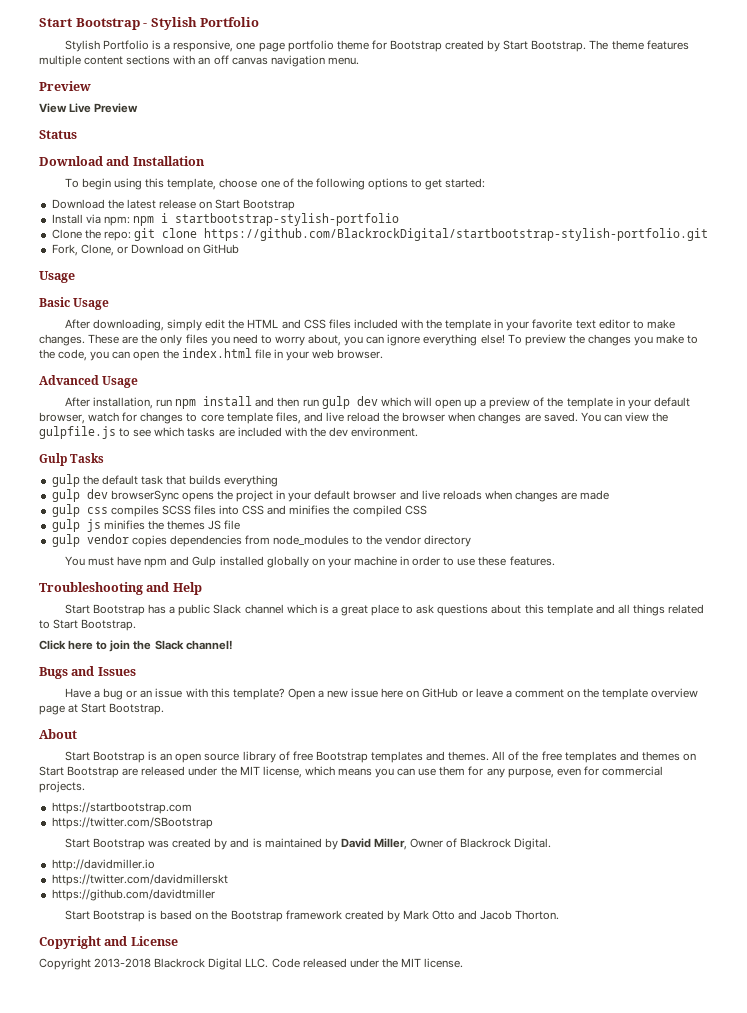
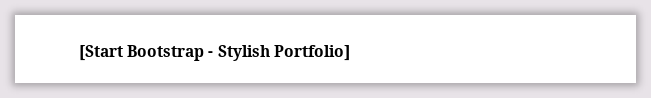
[39,18,72,27] Start -> [79,45,123,61] [Start
[200,17,260,27] [64,40,689,52] [39,55,359,67] [39,81,91,91] [39,103,139,113] [39,130,77,139] [39,156,205,166] [64,178,486,190] [51,199,296,211] [51,213,399,226] [51,228,708,241] [51,244,240,256] [39,271,75,283] [39,297,110,310] [64,319,675,331] [39,334,699,346] [39,348,384,361] [39,375,139,388] [64,396,690,409] [39,412,669,424] [39,426,419,439] [39,453,105,466] [51,474,279,487] [51,489,610,502] [51,504,427,517] [51,519,241,532] [51,534,472,547] [64,556,555,568] [39,582,202,595] [64,604,705,616] [39,619,137,631] [39,640,233,652] [39,666,136,679] [64,688,699,700] [39,703,165,715] [39,729,77,739] [64,751,697,763] [39,766,663,778] [39,781,85,793] [51,802,192,814] [51,817,213,829] [64,838,552,850] [51,859,155,871] [51,874,228,886] [51,889,215,901] [64,910,560,922] [39,936,178,949] [39,958,464,970] Portfolio // Stylish Portfolio is a responsive, one page portfolio theme for Bootstrap created by Start Bootstrap. The theme features multiple content sections with an off canvas navigation menu. // Preview // View Live Preview // Status // Download and Installation // To begin using this template, choose one of the following options to get started: // Download the latest release on Start Bootstrap // Install via npm: npm i startbootstrap-stylish-portfolio // Clone the repo: git clone https://github.com/BlackrockDigital/startbootstrap-stylish-portfolio.git // Fork, Clone, or Download on GitHub // Usage // Basic Usage // After downloading, simply edit the HTML and CSS files included with the template in your favorite text editor to make changes. These are the only files you need to worry about, you can ignore everything else! To preview the changes you make to the code, you can open the index.html file in your web browser. // Advanced Usage // After installation, run npm install and then run gulp dev which will open up a preview of the template in your default browser, watch for changes to core template files, and live reload the browser when changes are saved. You can view the gulpfile.js to see which tasks are included with the dev environment. // Gulp Tasks // gulp the default task that builds everything // gulp dev browserSync opens the project in your default browser and live reloads when changes are made // gulp css compiles SCSS files into CSS and minifies the compiled CSS // gulp js minifies the themes JS file // gulp vendor copies dependencies from node_modules to the vendor directory // You must have npm and Gulp installed globally on your machine in order to use these features. // Troubleshooting and Help // Start Bootstrap has a public Slack channel which is a great place to ask questions about this template and all things related to Start Bootstrap. // Click here to join the Slack channel! // Bugs and Issues // Have a bug or an issue with this template? Open a new issue here on GitHub or leave a comment on the template overview page at Start Bootstrap. // About // Start Bootstrap is an open source library of free Bootstrap templates and themes. All of the free templates and themes on Start Bootstrap are released under the MIT license, which means you can use them for any purpose, even for commercial projects. // https://startbootstrap.com // https://twitter.com/SBootstrap // Start Bootstrap was created by and is maintained by David Miller, Owner of Blackrock Digital. // http://davidmiller.io // https://twitter.com/davidmillerskt // https://github.com/davidtmiller // Start Bootstrap is based on the Bootstrap framework created by Mark Otto and Jacob Thorton. // Copyright and License // Copyright 2013-2018 Blackrock Digital LLC. Code released under the MIT license. -> [273,45,350,61] Portfolio]

